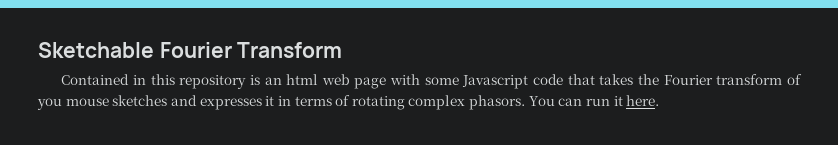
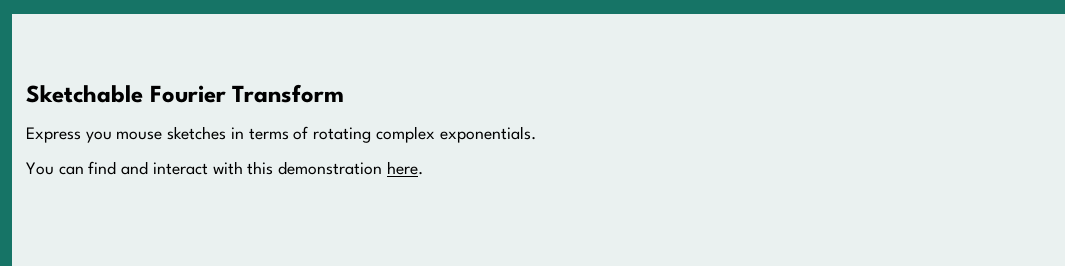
[61,74,802,89] [37,95,275,110] Contained in this repository is an html web page with some Javascript code that takes the Fourier transform of you mouse sketches and expresses it -> [26,126,227,143] Express you mouse sketches
[469,95,526,110] phasors. -> [439,126,536,143] exponentials. //
[586,96,623,106] run it -> [88,161,383,175] find and interact with this demonstration

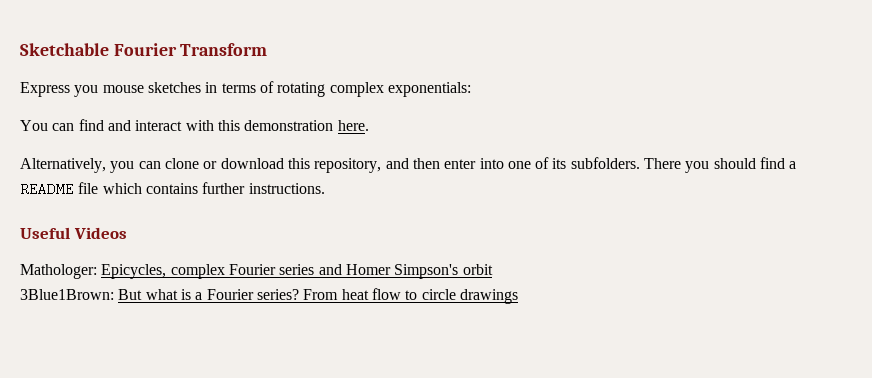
[439,126,536,143] exponentials. -> [387,82,471,97] exponentials:
(423, 168) none -> [20,157,797,173] [20,182,325,196] [20,227,127,239] [20,264,493,279] [20,288,518,304] // Alternatively, you can clone or download this repository, and then enter into one of its subfolders. There you should find a README file which contains further instructions. // Useful Videos // Mathologer: Epicycles, complex Fourier series and Homer Simpson's orbit // 3Blue1Brown: But what is a Fourier series? From heat flow to circle drawings

